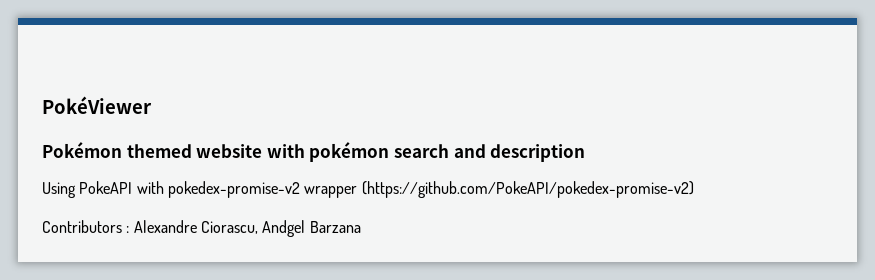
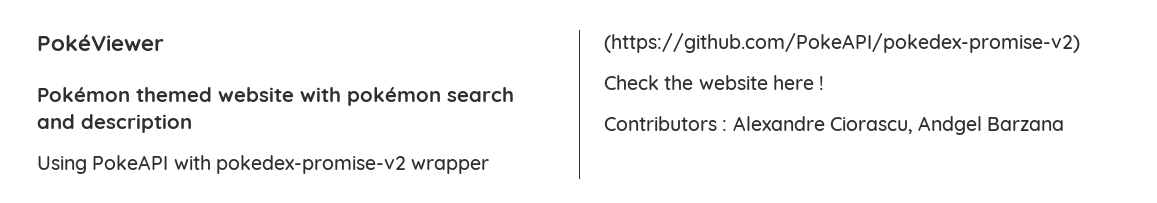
(694, 189) none -> [604,75,825,90] // Check the website here !

